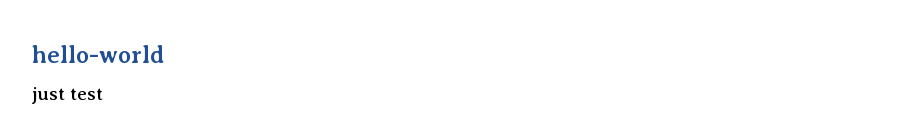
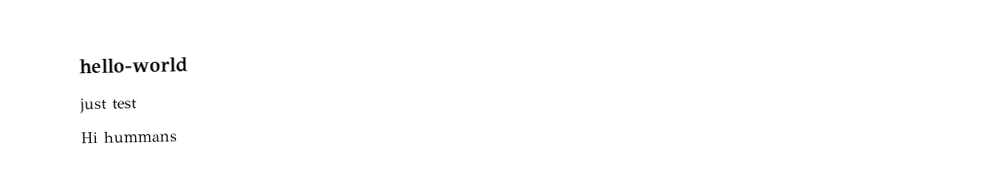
(104, 94) none -> [80,130,178,144] // Hi hummans

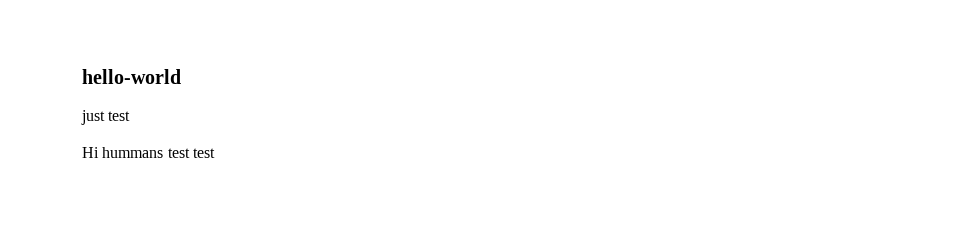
(178, 136) none -> [167,148,215,158] test test

